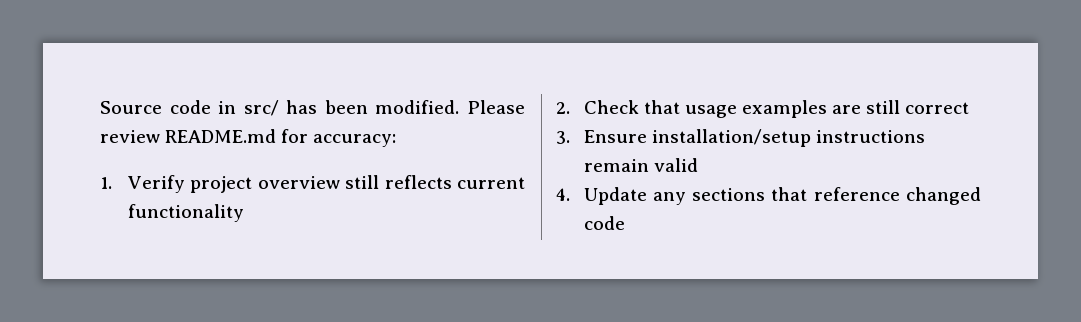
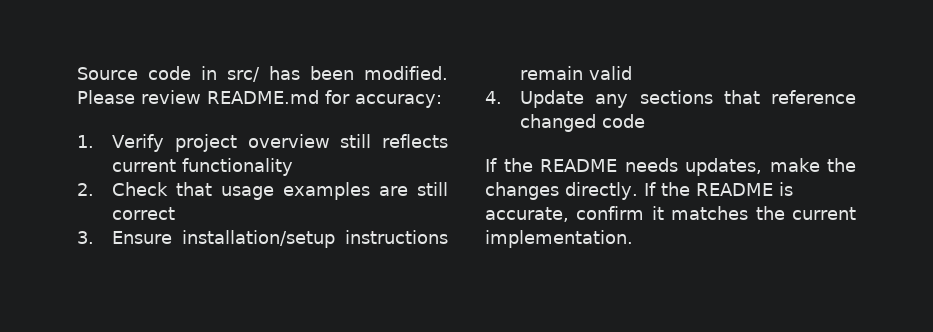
(625, 223) none -> [485,158,856,176] [485,182,793,200] [485,206,856,222] [485,230,633,248] // If the README needs updates, make the changes directly. If the README is accurate, confirm it matches the current implementation.

